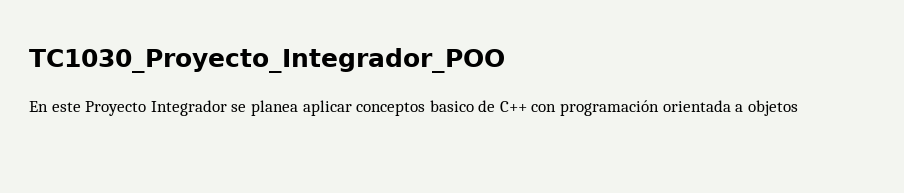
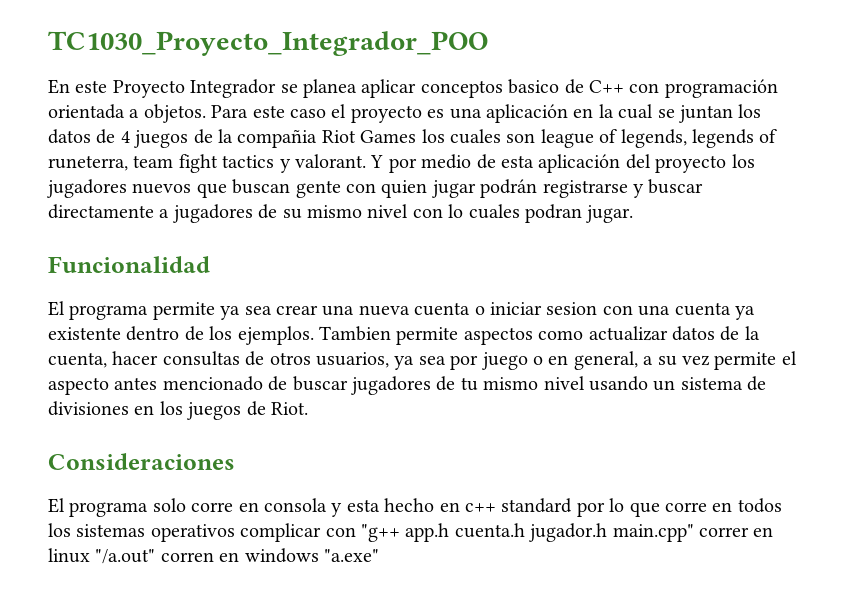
[747,100,798,116] objetos -> [143,104,762,123] [48,129,778,148] [48,154,755,173] [47,179,704,198] [48,204,634,223] [48,256,210,273] [48,301,755,320] [48,326,760,345] [48,351,797,370] [48,376,767,395] [48,401,308,420] [48,453,235,470] [48,498,782,517] [48,523,774,542] [48,548,379,564] objetos. Para este caso el proyecto es una aplicación en la cual se juntan los datos de 4 juegos de la compañia Riot Games los cuales son league of legends, legends of runeterra, team fight tactics y valorant. Y por medio de esta aplicación del proyecto los jugadores nuevos que buscan gente con quien jugar podrán registrarse y buscar directamente a jugadores de su mismo nivel con lo cuales podran jugar. // Funcionalidad // El programa permite ya sea crear una nueva cuenta o iniciar sesion con una cuenta ya existente dentro de los ejemplos. Tambien permite aspectos como actualizar datos de la cuenta, hacer consultas de otros usuarios, ya sea por juego o en general, a su vez permite el aspecto antes mencionado de buscar jugadores de tu mismo nivel usando un sistema de divisiones en los juegos de Riot. // Consideraciones // El programa solo corre en consola y esta hecho en c++ standard por lo que corre en todos los sistemas operativos complicar con "g++ app.h cuenta.h jugador.h main.cpp" correr en linux "/a.out" corren en windows "a.exe"

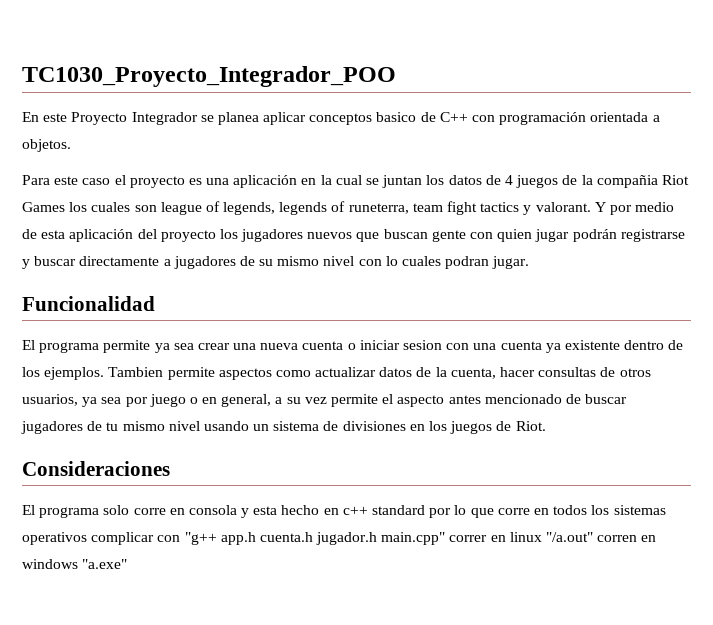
(206, 113) none -> (71, 145) //

